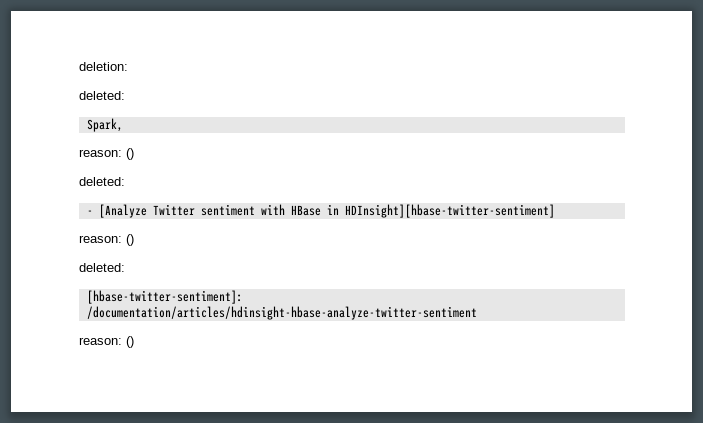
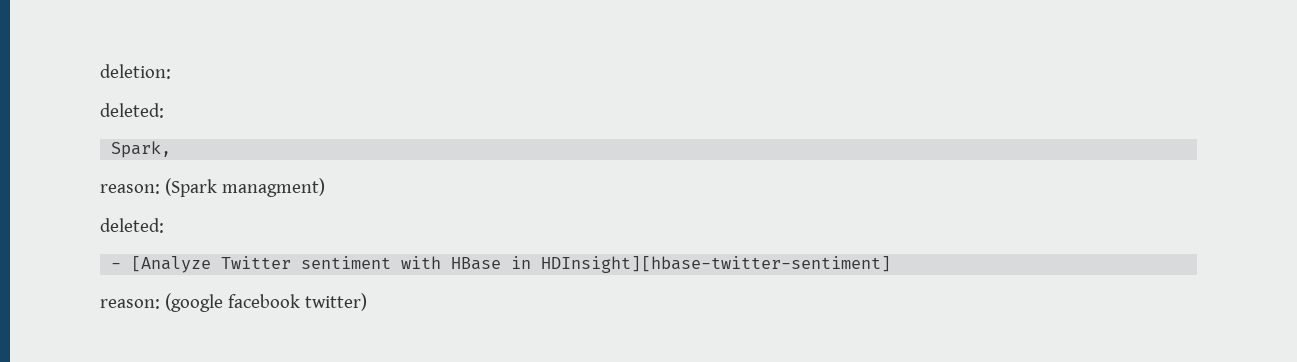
[126,148,134,160] () -> [164,178,325,197] (Spark managment)
[126,234,134,246] [79,263,125,272] [86,290,243,304] [86,306,477,320] [79,336,134,348] () // deleted: // [hbase-twitter-sentiment]: /documentation/articles/hdinsight-hbase-analyze-twitter-sentiment // reason: () -> [164,293,367,312] (google facebook twitter)

